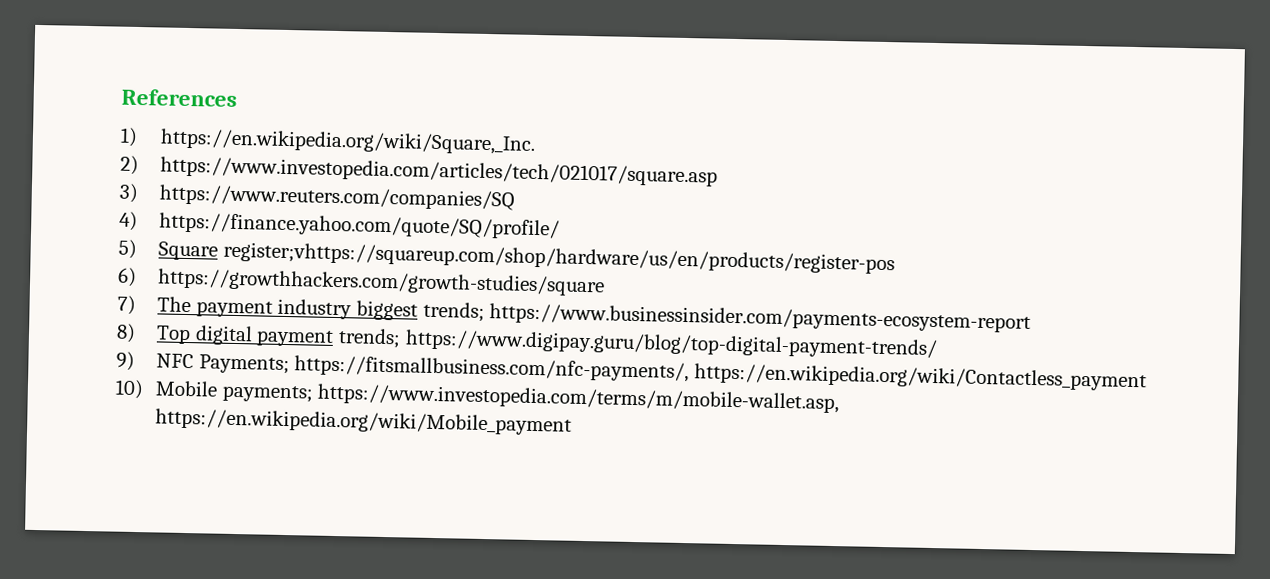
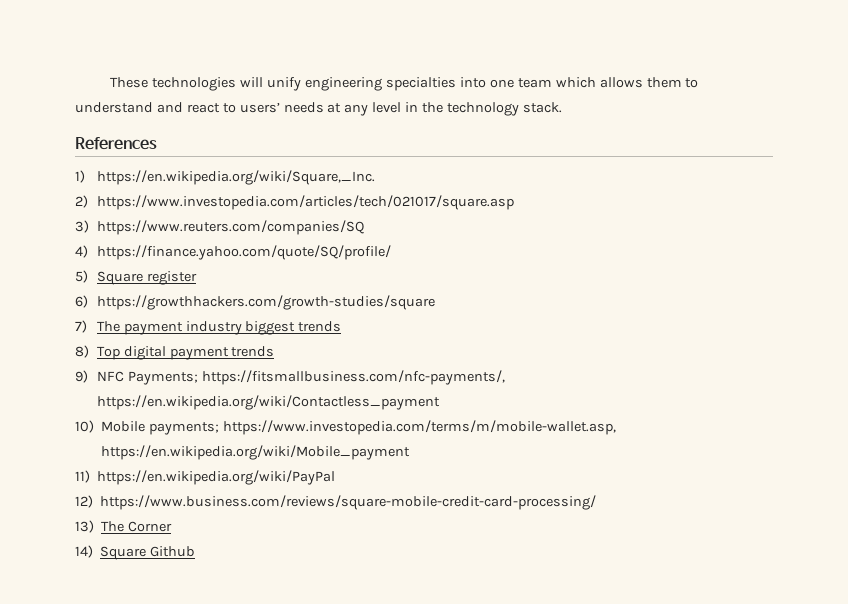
(121, 97) none -> [110,77,699,91] [75,102,562,116] These technologies will unify engineering specialties into one team which allows them to understand and react to users’ needs at any level in the technology stack. //
[222,241,895,275] register;vhttps://squareup.com/shop/hardware/us/en/products/register-pos -> [146,271,197,285] register
[422,301,1032,333] trends; https://www.businessinsider.com/payments-ecosystem-report -> [298,321,342,332] trends
[337,328,938,360] trends; https://www.digipay.guru/blog/top-digital-payment-trends/ -> [231,346,275,357] trends
(573, 422) none -> [75,470,336,485] [75,495,597,510] [75,520,173,533] [75,545,196,560] // 11) https://en.wikipedia.org/wiki/PayPal // 12) https://www.business.com/reviews/square-mobile-credit-card-processing/ // 13) The Corner // 14) Square Github

